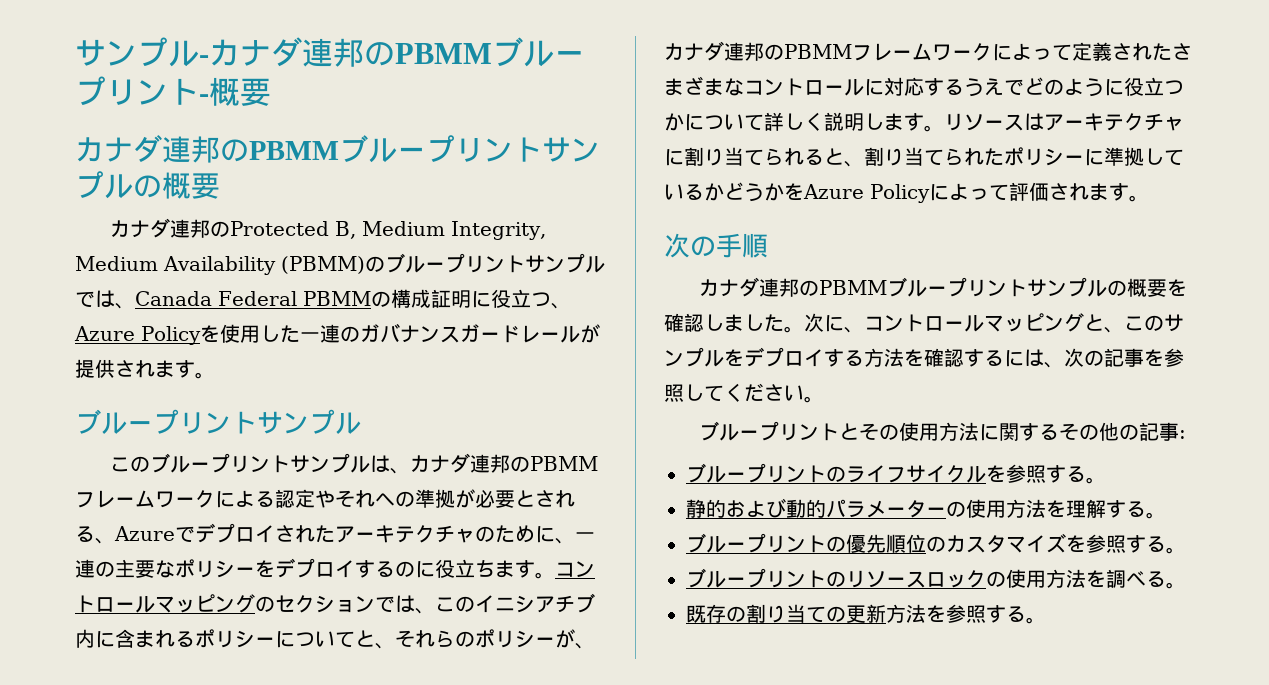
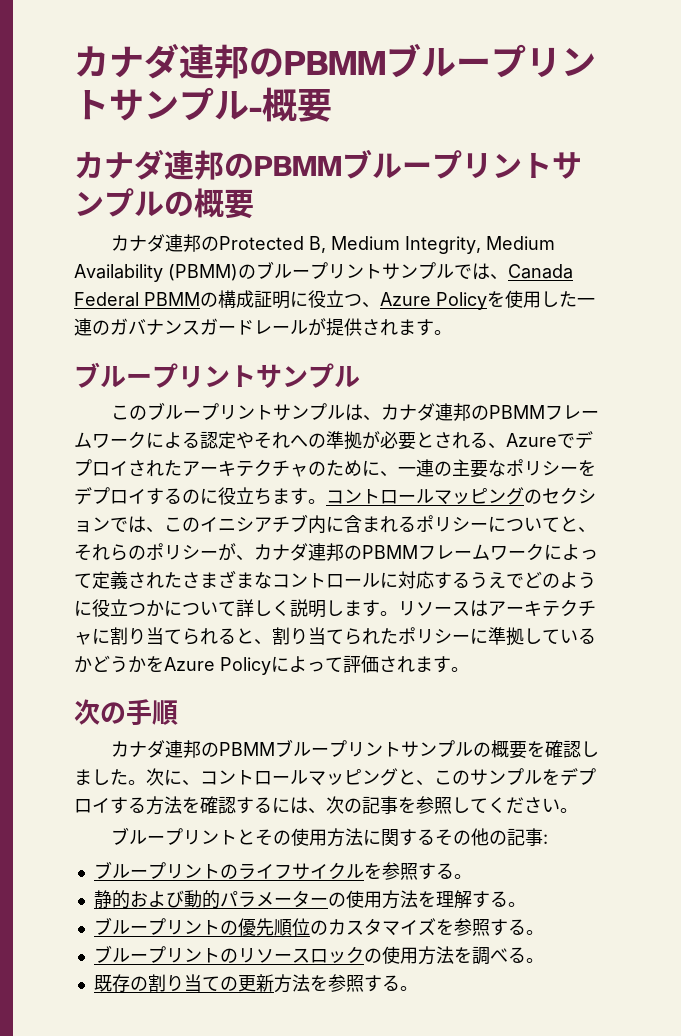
[75,37,585,67] [75,76,199,106] サンプル-カナダ連邦のPBMMブループリント -> [74,43,596,79] [74,87,249,121] カナダ連邦のPBMMブループリントサンプル

